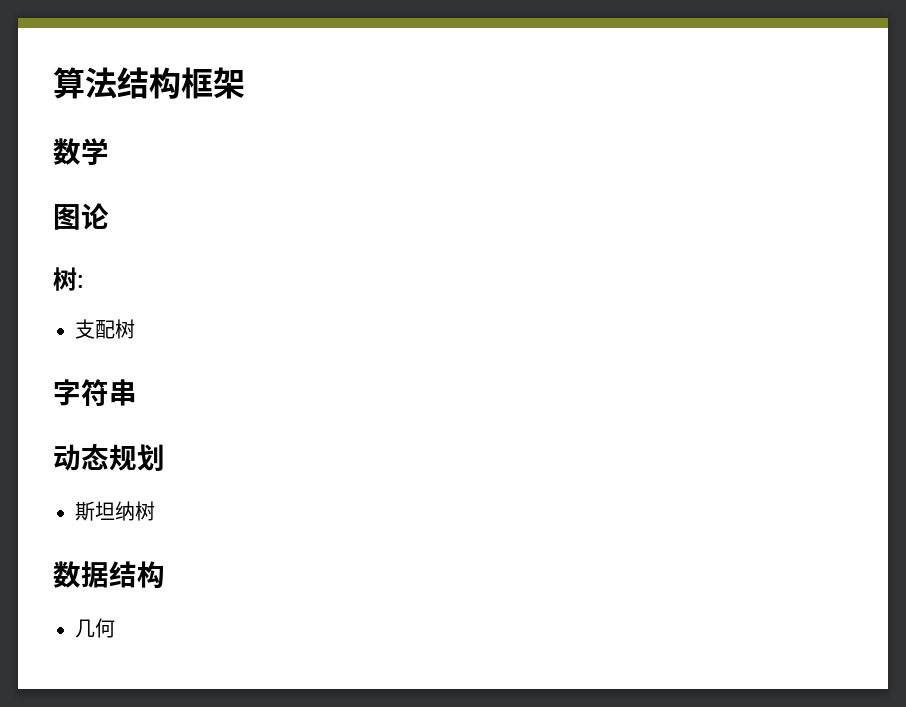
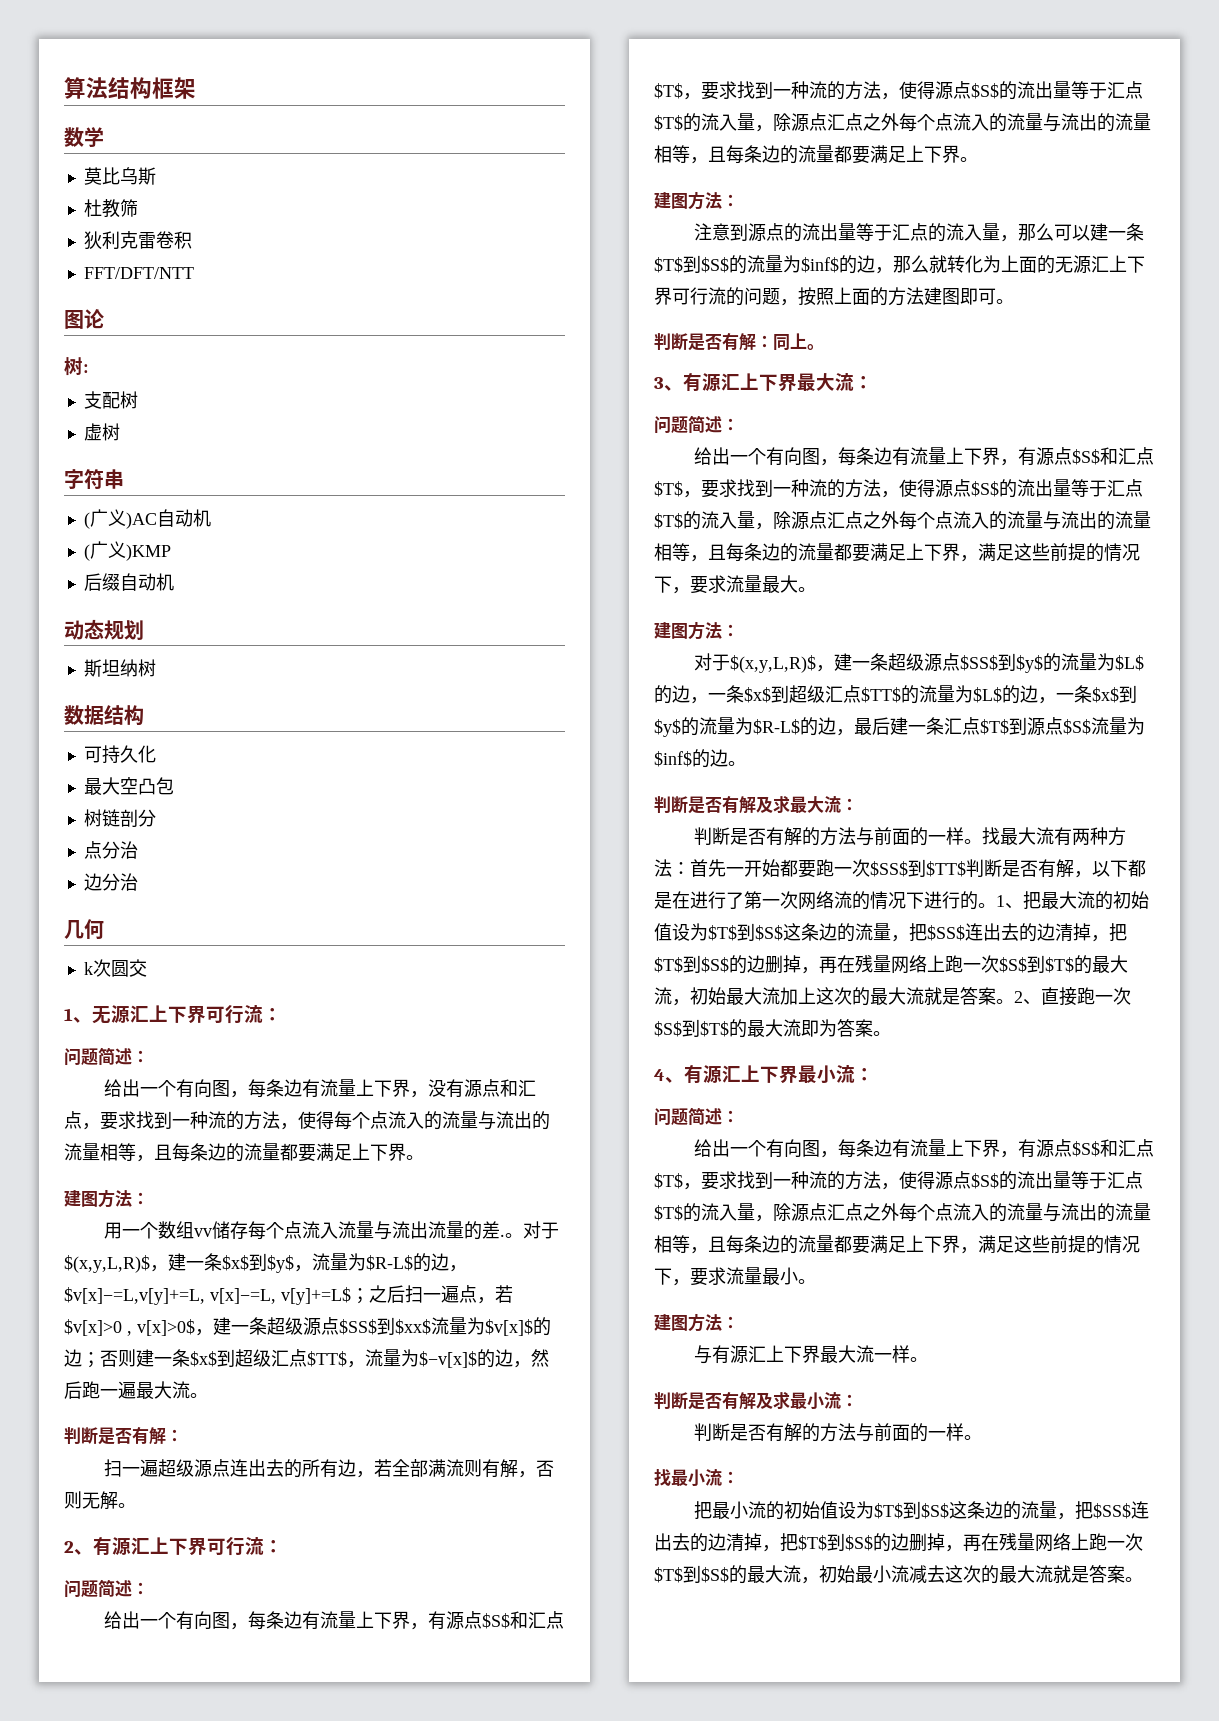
(109, 151) none -> [83,167,156,185] [83,199,138,218] [83,231,192,250] [83,267,194,279] // 莫比乌斯 // 杜教筛 // 狄利克雷卷积 // FFT/DFT/NTT
(135, 329) none -> [83,423,120,441] // 虚树
(137, 392) none -> [83,509,211,529] [83,541,171,561] [83,573,174,591] // (广义)AC自动机 // (广义)KMP // 后缀自动机
[75,618,115,638] 几何 -> [83,745,156,764] [83,777,174,795] [83,809,156,828] [83,841,138,859] [83,873,138,891] [64,919,104,940] [83,959,147,977] [64,1005,282,1024] [64,1047,149,1066] [104,1079,537,1098] [64,1111,550,1130] [64,1143,424,1162] [64,1189,149,1208] [104,1221,560,1240] [64,1253,467,1273] [64,1285,513,1305] [64,1317,551,1336] [64,1349,549,1368] [64,1381,208,1399] [64,1427,183,1445] [104,1459,555,1478] [64,1491,136,1510] [64,1537,283,1556] [64,1579,149,1598] [104,1611,565,1630] [654,81,1143,100] [654,113,1151,132] [654,145,978,164] [654,191,739,210] [694,223,1145,242] [654,255,1145,274] [654,287,1014,306] [654,333,824,351] [654,373,873,392] [654,415,739,434] [694,447,1155,466] [654,479,1143,498] [654,511,1151,530] [654,543,1140,562] [654,575,816,594] [654,621,739,640] [694,653,1145,673] [654,685,1137,704] [654,717,1145,737] [654,749,746,768] [654,795,858,814] [694,827,1127,846] [654,859,1146,878] [654,891,1149,910] [654,923,1127,942] [654,955,1128,974] [654,987,1131,1006] [654,1019,891,1038] [654,1065,874,1084] [654,1107,739,1126] [694,1139,1155,1158] [654,1171,1143,1190] [654,1203,1151,1222] [654,1235,1140,1254] [654,1267,816,1286] [654,1313,739,1332] [694,1345,929,1364] [654,1391,858,1410] [694,1423,983,1442] [654,1469,739,1487] [694,1501,1150,1520] [654,1533,1143,1552] [654,1565,1143,1584] 可持久化 // 最大空凸包 // 树链剖分 // 点分治 // 边分治 // 几何 // k次圆交 // 1、无源汇上下界可行流： // 问题简述： // 给出一个有向图，每条边有流量上下界，没有源点和汇点，要求找到一种流的方法，使得每个点流入的流量与流出的流量相等，且每条边的流量都要满足上下界。 // 建图方法： // 用一个数组vv储存每个点流入流量与流出流量的差.。对于$(x,y,L,R)$，建一条$x$到$y$，流量为$R-L$的边，$v[x]−=L,v[y]+=L, v[x]−=L, v[y]+=L$；之后扫一遍点，若$v[x]>0 , v[x]>0$，建一条超级源点$SS$到$xx$流量为$v[x]$的边；否则建一条$x$到超级汇点$TT$，流量为$−v[x]$的边，然后跑一遍最大流。 // 判断是否有解： // 扫一遍超级源点连出去的所有边，若全部满流则有解，否则无解。 // 2、有源汇上下界可行流： // 问题简述： // 给出一个有向图，每条边有流量上下界，有源点$S$和汇点$T$，要求找到一种流的方法，使得源点$S$的流出量等于汇点$T$的流入量，除源点汇点之外每个点流入的流量与流出的流量相等，且每条边的流量都要满足上下界。 // 建图方法： // 注意到源点的流出量等于汇点的流入量，那么可以建一条$T$到$S$的流量为$inf$的边，那么就转化为上面的无源汇上下界可行流的问题，按照上面的方法建图即可。 // 判断是否有解：同上。 // 3、有源汇上下界最大流： // 问题简述： // 给出一个有向图，每条边有流量上下界，有源点$S$和汇点$T$，要求找到一种流的方法，使得源点$S$的流出量等于汇点$T$的流入量，除源点汇点之外每个点流入的流量与流出的流量相等，且每条边的流量都要满足上下界，满足这些前提的情况下，要求流量最大。 // 建图方法： // 对于$(x,y,L,R)$，建一条超级源点$SS$到$y$的流量为$L$的边，一条$x$到超级汇点$TT$的流量为$L$的边，一条$x$到$y$的流量为$R-L$的边，最后建一条汇点$T$到源点$S$流量为$inf$的边。 // 判断是否有解及求最大流： // 判断是否有解的方法与前面的一样。找最大流有两种方法：首先一开始都要跑一次$SS$到$TT$判断是否有解，以下都是在进行了第一次网络流的情况下进行的。1、把最大流的初始值设为$T$到$S$这条边的流量，把$SS$连出去的边清掉，把$T$到$S$的边删掉，再在残量网络上跑一次$S$到$T$的最大流，初始最大流加上这次的最大流就是答案。2、直接跑一次$S$到$T$的最大流即为答案。 // 4、有源汇上下界最小流： // 问题简述： // 给出一个有向图，每条边有流量上下界，有源点$S$和汇点$T$，要求找到一种流的方法，使得源点$S$的流出量等于汇点$T$的流入量，除源点汇点之外每个点流入的流量与流出的流量相等，且每条边的流量都要满足上下界，满足这些前提的情况下，要求流量最小。 // 建图方法： // 与有源汇上下界最大流一样。 // 判断是否有解及求最小流： // 判断是否有解的方法与前面的一样。 // 找最小流： // 把最小流的初始值设为$T$到$S$这条边的流量，把$SS$连出去的边清掉，把$T$到$S$的边删掉，再在残量网络上跑一次$T$到$S$的最大流，初始最小流减去这次的最大流就是答案。

